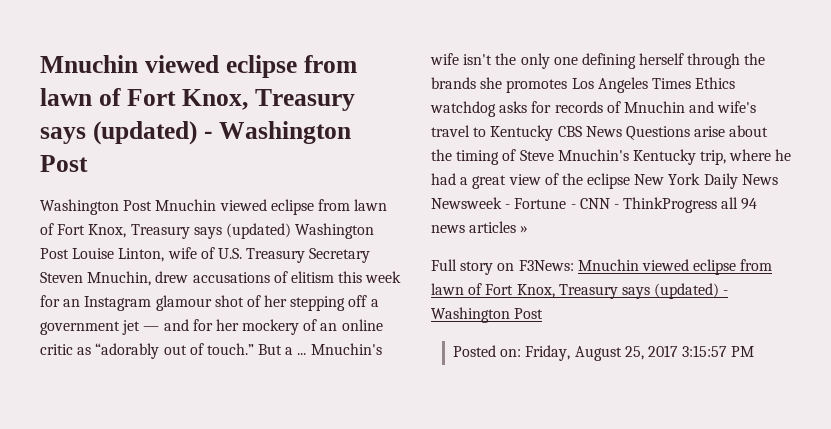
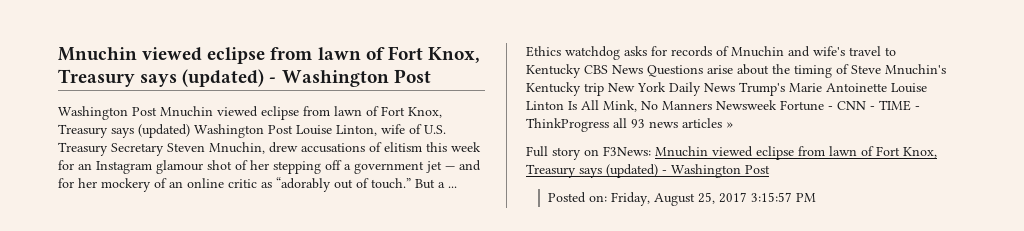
[310,343,382,355] [430,53,766,69] [431,77,691,93] Mnuchin's wife isn't the only one defining herself through the brands she promotes Los Angeles Times -> (457, 187) none
[700,149,792,165] [431,173,778,189] [431,197,511,209] trip, where he had a great view of the eclipse New York Daily News Newsweek - -> [584,82,927,96] [526,100,777,112] trip New York Daily News Trump's Marie Antoinette Louise Linton Is All Mink, No Manners Newsweek
(619, 206) none -> [879,100,920,111] TIME -
[741,198,758,210] 94 -> [631,119,645,128] 93

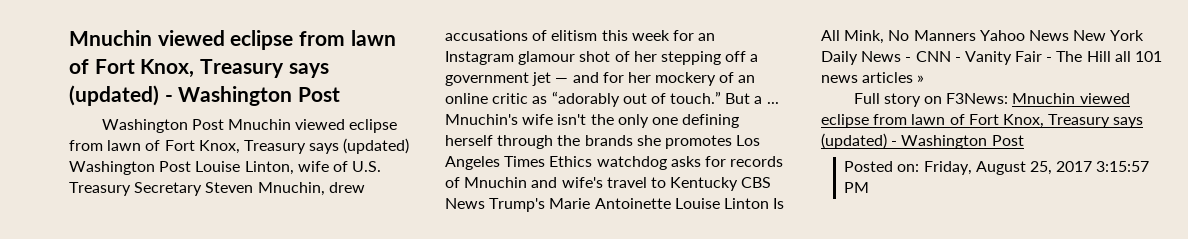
(457, 187) none -> [445,114,740,128] [445,135,761,149] [445,156,546,170] Mnuchin's wife isn't the only one defining herself through the brands she promotes Los Angeles Times
[647,64,946,78] [526,82,735,96] Questions arise about the timing of Steve Mnuchin's Kentucky trip New York Daily News -> (485, 203) none
[716,100,920,111] [526,118,645,132] Newsweek Fortune - CNN - TIME - ThinkProgress all 93 -> [979,30,1145,41] [821,51,1163,65] Yahoo News New York Daily News - CNN - Vanity Fair - The Hill all 101

